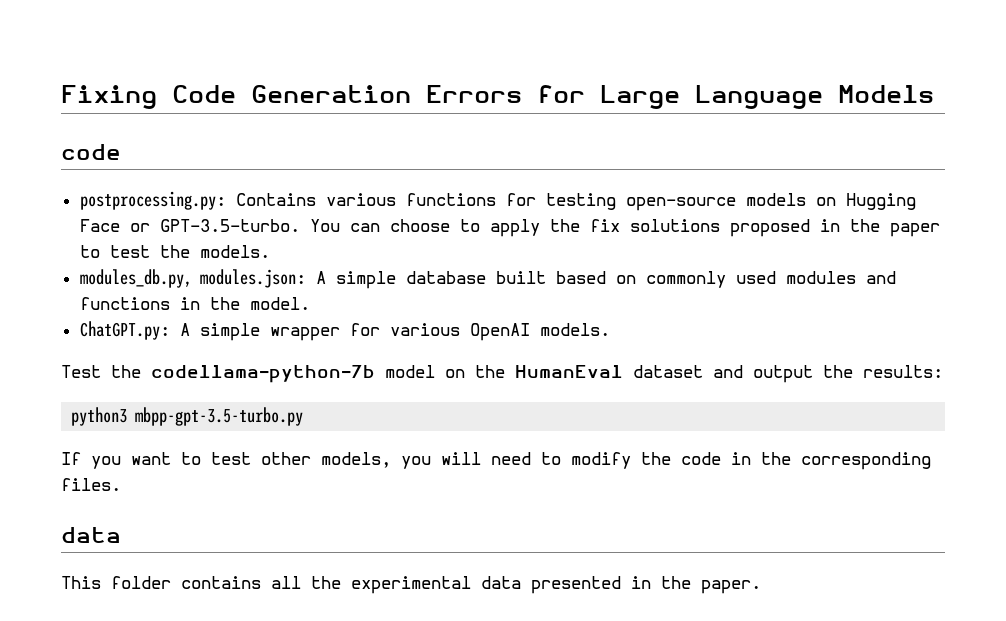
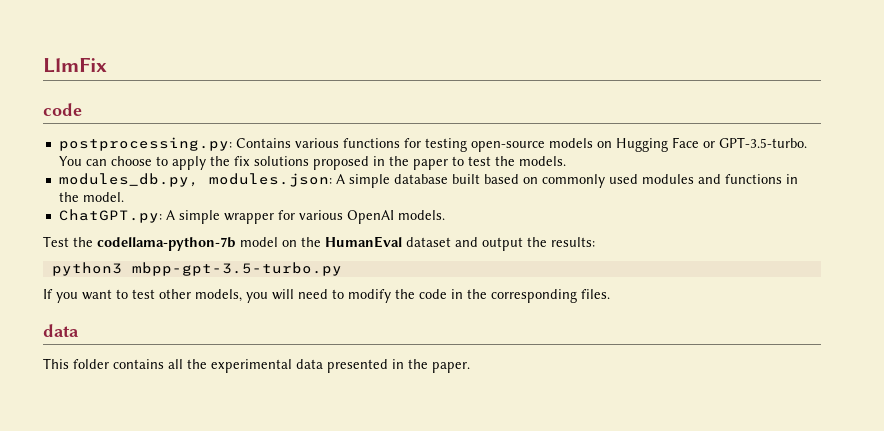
[61,85,934,109] Fixing Code Generation Errors for Large Language Models -> [43,57,107,73] LlmFix

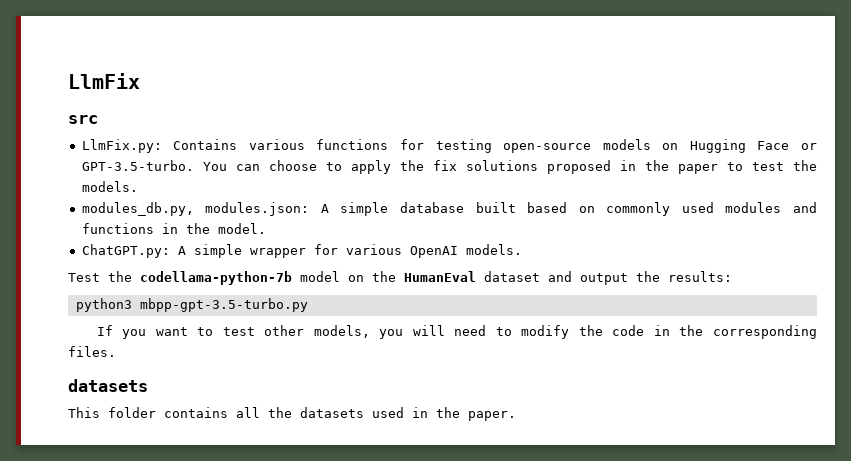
[43,103,82,116] [58,137,232,151] code // postprocessing.py: -> [68,115,98,124] [81,139,162,153] src // LlmFix.py:
[43,324,79,337] data -> [68,379,148,392] datasets
[211,359,388,373] experimental data presented -> [300,407,404,418] datasets used

